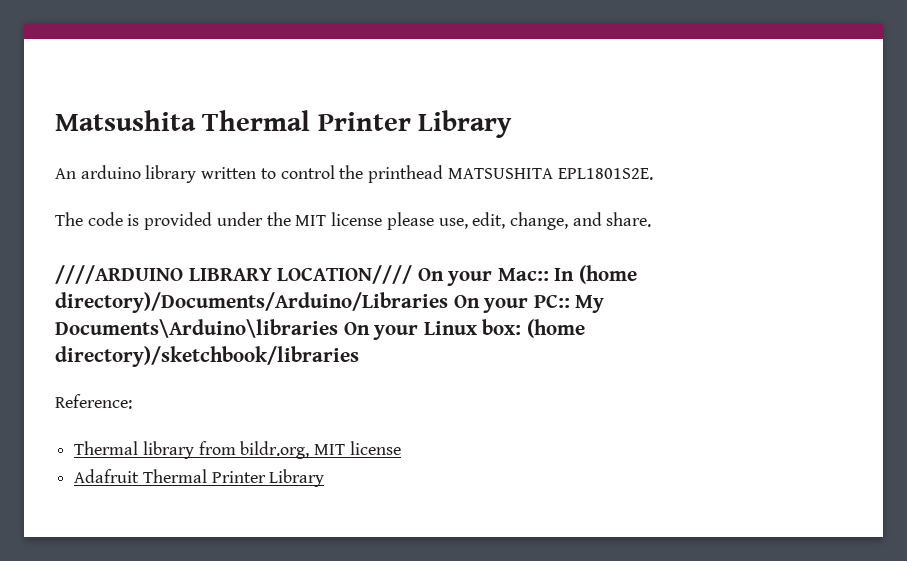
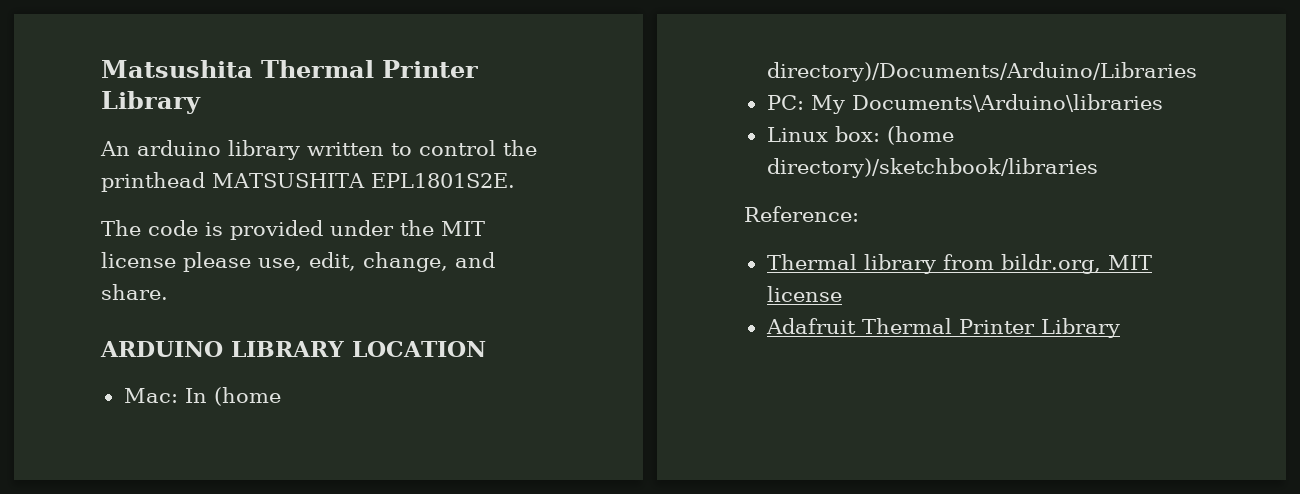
[55,265,549,286] ////ARDUINO LIBRARY LOCATION//// On your Mac:: -> [100,341,486,357] [123,388,178,403] ARDUINO LIBRARY LOCATION // Mac:
[453,295,570,313] On your PC:: -> [766,95,804,110] // PC:
[343,322,419,340] On your -> (1163, 103) //

